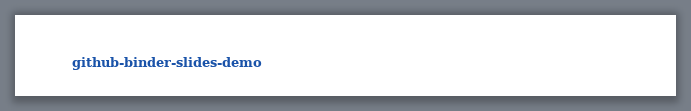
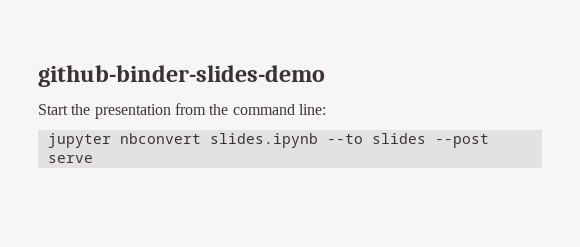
(262, 63) none -> [38,103,326,119] [47,133,489,148] [47,155,93,163] // Start the presentation from the command line: // jupyter nbconvert slides.ipynb --to slides --post serve

